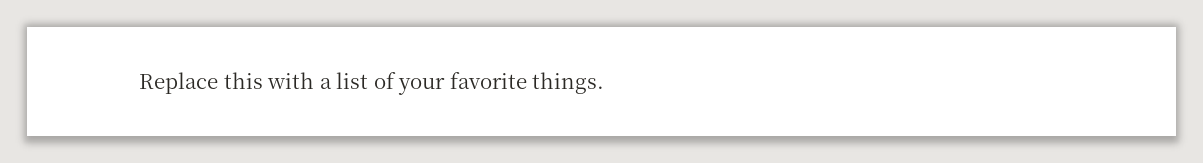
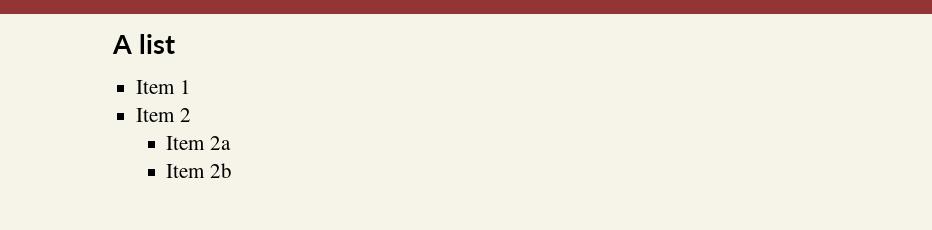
[139,72,605,95] Replace this with a list of your favorite things. -> [112,34,176,54] [136,80,191,94] [136,108,191,122] [166,136,232,150] [166,163,233,178] A list // Item 1 // Item 2 // Item 2a // Item 2b

